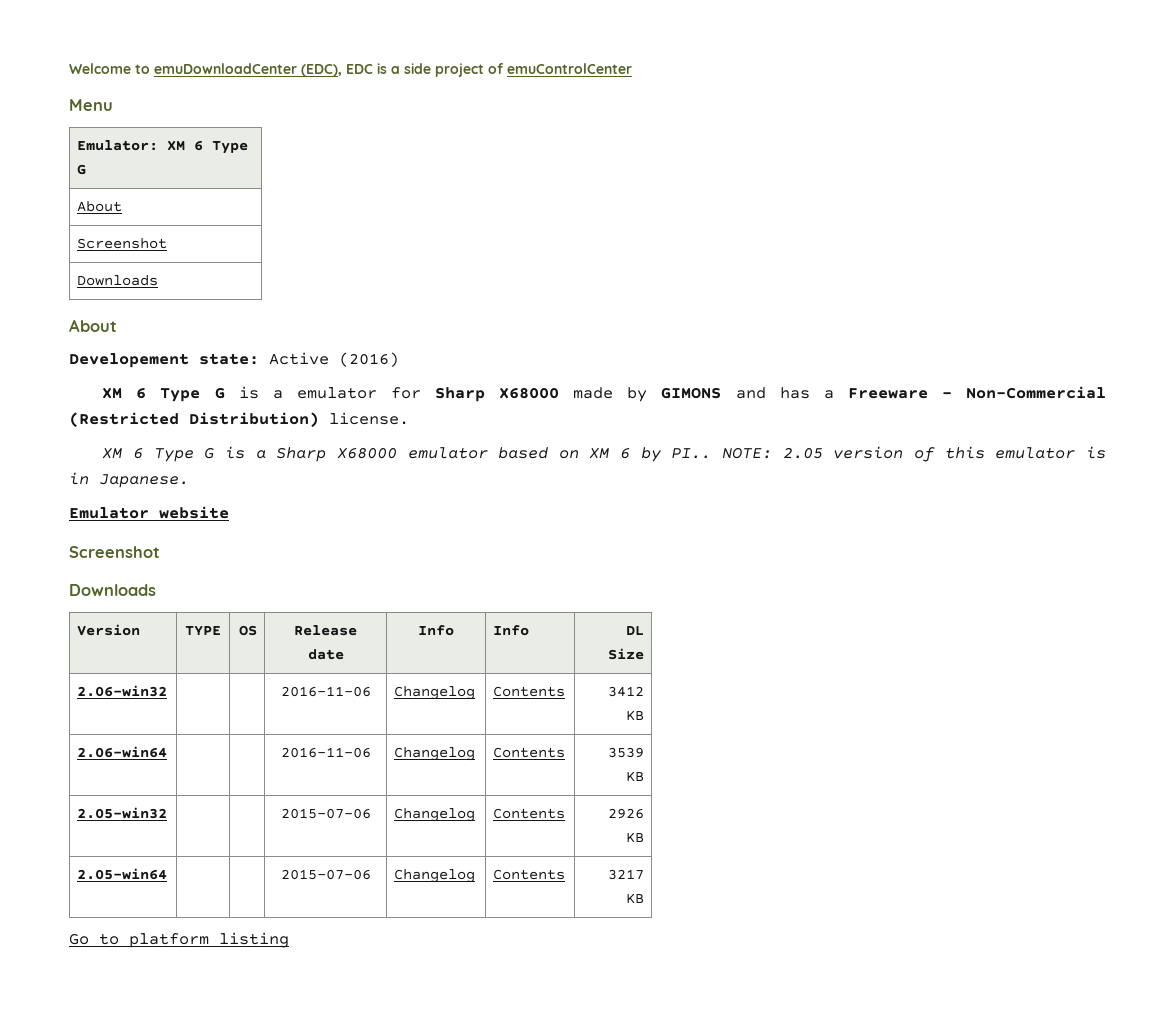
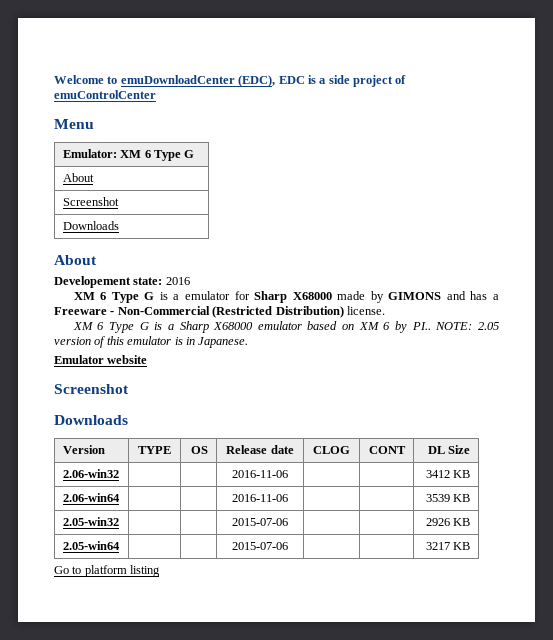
[269,352,399,367] Active (2016) -> [165,277,190,285] 2016
[418,625,454,636] [493,625,530,636] Info | Info -> [313,446,350,454] [368,446,406,454] CLOG | CONT
[394,686,476,700] [493,686,566,697] Changelog | Contents -> (288, 474) |
[394,747,476,761] [493,747,566,758] Changelog | Contents -> (288, 498) |
[394,808,476,822] [493,808,566,819] Changelog | Contents -> (288, 522) |
[394,869,476,883] [493,869,566,880] Changelog | Contents -> (288, 546) |

